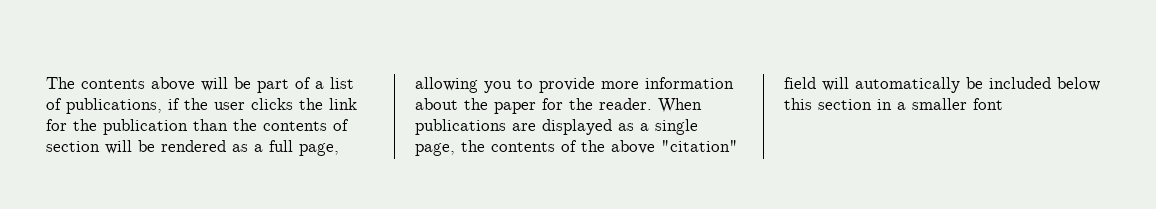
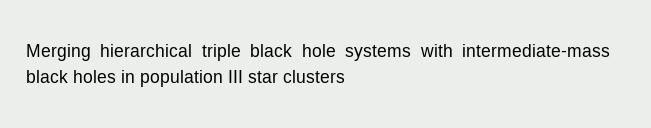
[46,77,354,93] [46,98,357,114] [46,119,349,135] [46,140,339,156] [415,77,734,93] [415,98,702,114] [415,119,698,135] [415,140,738,156] [784,77,1100,93] [784,98,1003,110] The contents above will be part of a list of publications, if the user clicks the link for the publication than the contents of section will be rendered as a full page, allowing you to provide more information about the paper for the reader. When publications are displayed as a single page, the contents of the above "citation" field will automatically be included below this section in a smaller font -> [26,44,610,61] [26,70,345,87] Merging hierarchical triple black hole systems with intermediate-mass black holes in population III star clusters

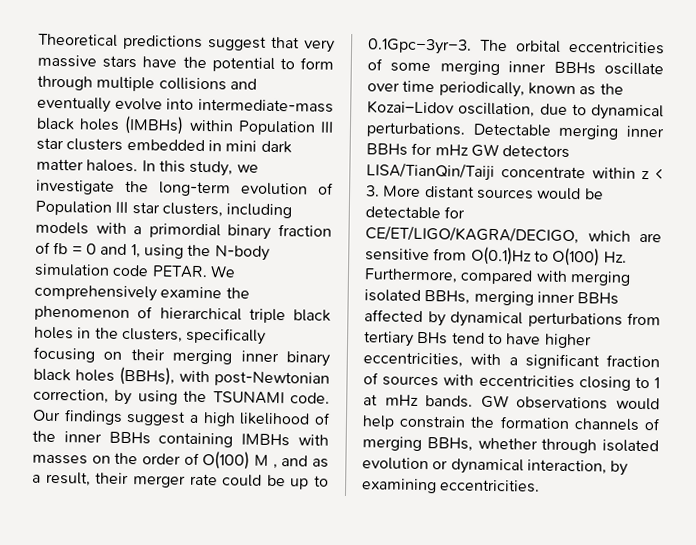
[26,44,610,61] [26,70,345,87] Merging hierarchical triple black hole systems with intermediate-mass black holes in population III star clusters -> [38,33,335,53] [37,54,334,72] [37,75,257,92] [37,96,334,113] [36,115,334,136] [36,137,292,154] [36,158,259,177] [36,179,334,197] [35,200,293,219] [35,221,332,240] [35,241,270,261] [34,263,236,279] [34,284,250,302] [34,305,331,324] [34,326,267,345] [33,346,330,367] [33,366,330,387] [33,388,330,406] [32,409,331,427] [32,430,329,448] [32,451,329,470] [32,471,329,490] [367,38,665,55] [367,58,664,76] [367,80,624,98] [367,100,664,121] [366,122,665,140] [366,142,571,159] [366,162,663,181] [366,185,604,201] [365,206,466,220] [365,225,662,245] [365,246,627,267] [364,268,631,286] [364,289,620,306] [364,309,661,328] [363,331,592,349] [363,352,660,370] [363,372,660,391] [363,394,660,411] [362,415,661,431] [362,436,659,454] [362,457,629,476] [362,478,541,494] Theoretical predictions suggest that very massive stars have the potential to form through multiple collisions and eventually evolve into intermediate-mass black holes (IMBHs) within Population III star clusters embedded in mini dark matter haloes. In this study, we investigate the long-term evolution of Population III star clusters, including models with a primordial binary fraction of fb = 0 and 1, using the N-body simulation code PETAR. We comprehensively examine the phenomenon of hierarchical triple black holes in the clusters, specifically focusing on their merging inner binary black holes (BBHs), with post-Newtonian correction, by using the TSUNAMI code. Our findings suggest a high likelihood of the inner BBHs containing IMBHs with masses on the order of O(100) M , and as a result, their merger rate could be up to 0.1Gpc−3yr−3. The orbital eccentricities of some merging inner BBHs oscillate over time periodically, known as the Kozai–Lidov oscillation, due to dynamical perturbations. Detectable merging inner BBHs for mHz GW detectors LISA/TianQin/Taiji concentrate within z < 3. More distant sources would be detectable for CE/ET/LIGO/KAGRA/DECIGO, which are sensitive from O(0.1)Hz to O(100) Hz. Furthermore, compared with merging isolated BBHs, merging inner BBHs affected by dynamical perturbations from tertiary BHs tend to have higher eccentricities, with a significant fraction of sources with eccentricities closing to 1 at mHz bands. GW observations would help constrain the formation channels of merging BBHs, whether through isolated evolution or dynamical interaction, by examining eccentricities.

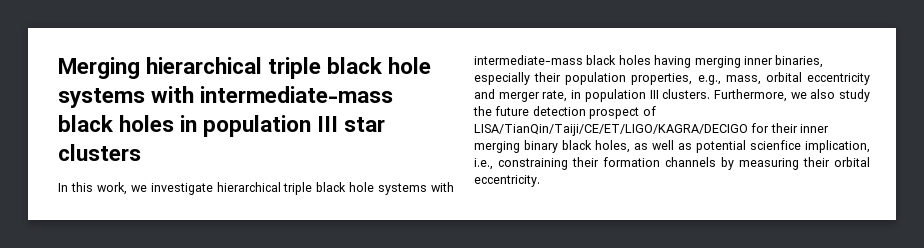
[38,33,335,53] [37,54,334,72] [37,75,257,92] [37,96,334,113] [36,115,334,136] [36,137,292,154] [36,158,139,173] Theoretical predictions suggest that very massive stars have the potential to form through multiple collisions and eventually evolve into intermediate-mass black holes (IMBHs) within Population III star clusters embedded in mini dark matter haloes. -> [58,57,432,79] [58,86,394,108] [58,115,386,137] [58,144,141,161] Merging hierarchical triple black hole systems with intermediate-mass black holes in population III star clusters //
[189,160,234,177] study, -> [96,182,127,195] work,
[125,180,334,197] [35,200,293,219] [35,221,332,240] [35,241,270,261] [34,263,236,279] [34,284,250,302] [34,305,331,324] [34,326,267,345] [33,346,330,367] [33,366,330,387] [33,388,330,406] [32,409,331,427] [32,430,329,448] [32,451,329,470] [32,471,329,490] [367,38,665,55] [367,58,664,76] [367,80,624,98] [367,100,664,121] [366,122,665,140] [366,142,571,159] [366,162,663,181] [366,185,604,201] [365,206,466,220] [365,225,662,245] [365,246,627,267] [364,268,631,286] [364,289,620,306] [364,309,661,328] [363,331,592,349] [363,352,660,370] [363,372,660,391] [363,394,660,411] [362,415,661,431] [362,436,659,454] [362,457,629,476] [362,478,541,494] the long-term evolution of Population III star clusters, including models with a primordial binary fraction of fb = 0 and 1, using the N-body simulation code PETAR. We comprehensively examine the phenomenon of hierarchical triple black holes in the clusters, specifically focusing on their merging inner binary black holes (BBHs), with post-Newtonian correction, by using the TSUNAMI code. Our findings suggest a high likelihood of the inner BBHs containing IMBHs with masses on the order of O(100) M , and as a result, their merger rate could be up to 0.1Gpc−3yr−3. The orbital eccentricities of some merging inner BBHs oscillate over time periodically, known as the Kozai–Lidov oscillation, due to dynamical perturbations. Detectable merging inner BBHs for mHz GW detectors LISA/TianQin/Taiji concentrate within z < 3. More distant sources would be detectable for CE/ET/LIGO/KAGRA/DECIGO, which are sensitive from O(0.1)Hz to O(100) Hz. Furthermore, compared with merging isolated BBHs, merging inner BBHs affected by dynamical perturbations from tertiary BHs tend to have higher eccentricities, with a significant fraction of sources with eccentricities closing to 1 at mHz bands. GW observations would help constrain the formation channels of merging BBHs, whether through isolated evolution or dynamical interaction, by examining eccentricities. -> [216,182,454,195] [474,55,824,68] [474,72,870,85] [474,89,870,102] [473,106,656,119] [474,123,830,136] [474,140,870,153] [474,157,870,170] [474,175,540,187] hierarchical triple black hole systems with intermediate-mass black holes having merging inner binaries, especially their population properties, e.g., mass, orbital eccentricity and merger rate, in population III clusters. Furthermore, we also study the future detection prospect of LISA/TianQin/Taiji/CE/ET/LIGO/KAGRA/DECIGO for their inner merging binary black holes, as well as potential scienfice implication, i.e., constraining their formation channels by measuring their orbital eccentricity.

